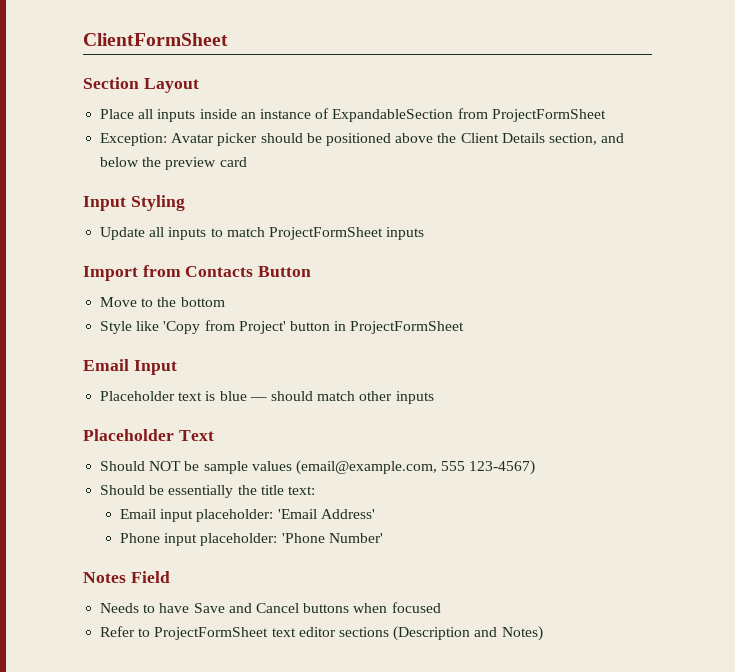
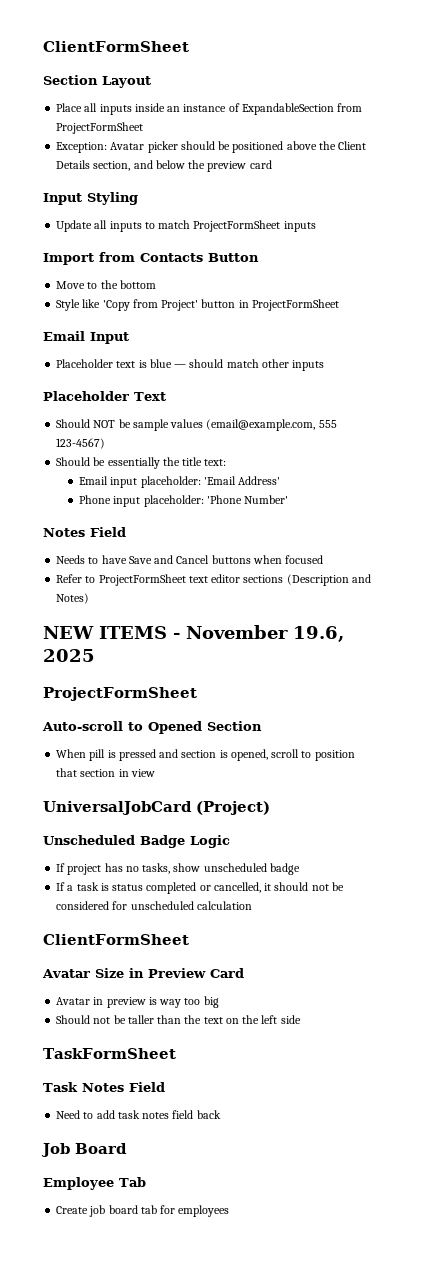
(543, 633) none -> [43,625,344,642] [43,649,95,662] [43,687,197,701] [42,721,262,734] [56,749,355,761] [56,768,155,777] [43,801,270,815] [43,835,230,848] [56,863,300,875] [56,882,344,894] [56,901,252,910] [43,934,189,945] [42,968,244,978] [56,996,219,1008] [56,1015,301,1024] [43,1048,176,1059] [43,1082,165,1092] [56,1110,221,1119] [41,1143,127,1157] [43,1177,146,1190] [56,1205,230,1217] // NEW ITEMS - November 19.6, 2025 // ProjectFormSheet // Auto-scroll to Opened Section // When pill is pressed and section is opened, scroll to position that section in view // UniversalJobCard (Project) // Unscheduled Badge Logic // If project has no tasks, show unscheduled badge // If a task is status completed or cancelled, it should not be considered for unscheduled calculation // ClientFormSheet // Avatar Size in Preview Card // Avatar in preview is way too big // Should not be taller than the text on the left side // TaskFormSheet // Task Notes Field // Need to add task notes field back // Job Board // Employee Tab // Create job board tab for employees

